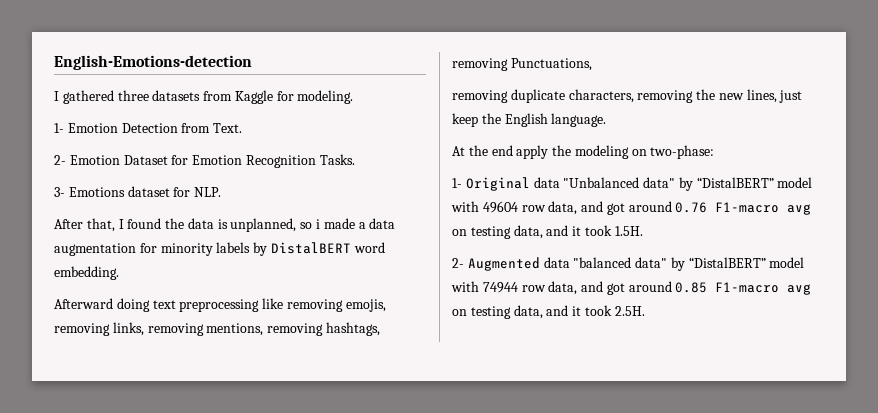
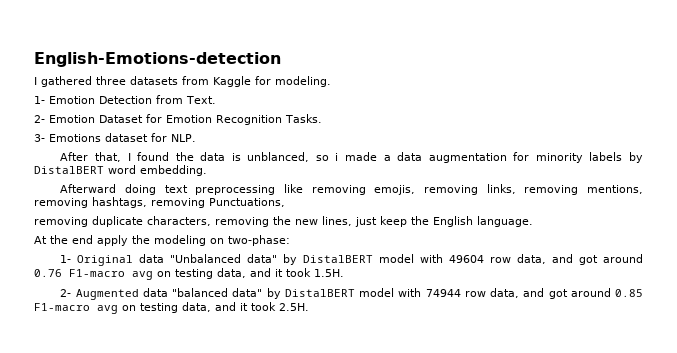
[230,218,297,232] unplanned, -> [247,152,310,162] unblanced,
[696,177,774,188] “DistalBERT” -> [303,255,374,263] DistalBERT
[688,257,766,268] “DistalBERT” -> [284,289,355,297] DistalBERT

